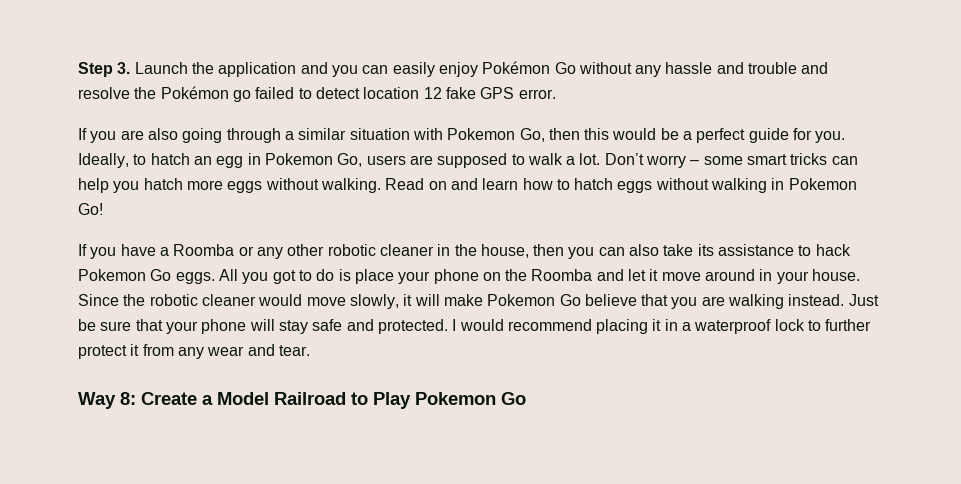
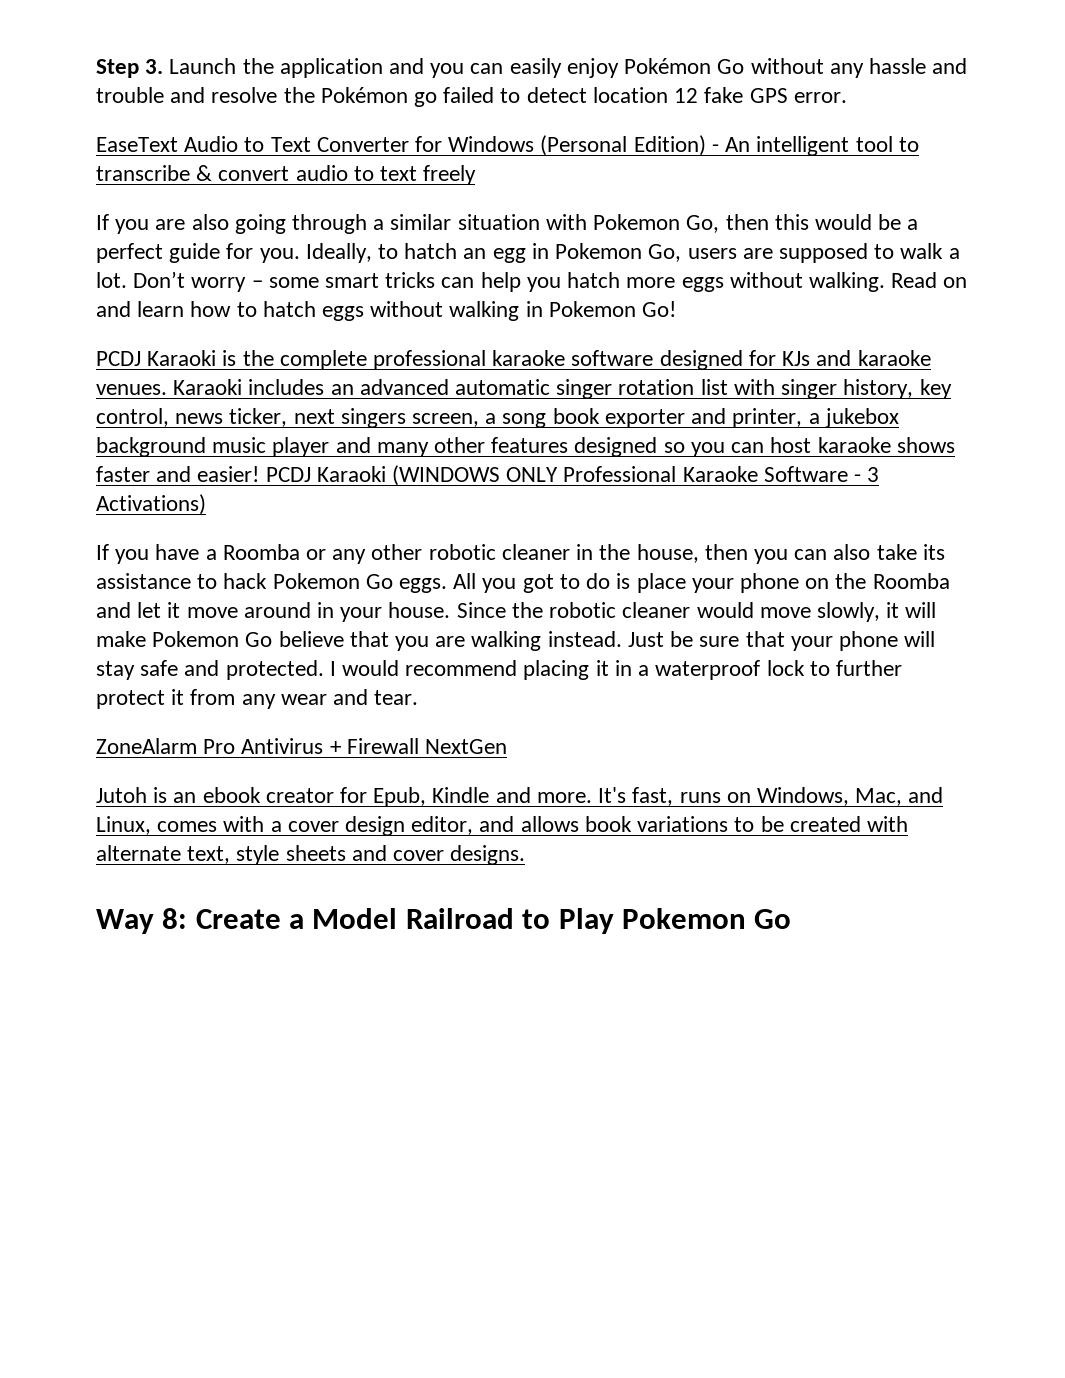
(556, 94) none -> [96,135,919,156] [96,165,477,185] // EaseText Audio to Text Converter for Windows (Personal Edition) - An intelligent tool to transcribe & convert audio to text freely
(103, 209) none -> [96,350,931,370] [96,379,952,399] [96,408,899,428] [96,437,955,457] [96,465,880,486] [96,494,206,515] // PCDJ Karaoki is the complete professional karaoke software designed for KJs and karaoke venues. Karaoki includes an advanced automatic singer rotation list with singer history, key control, news ticker, next singers screen, a song book exporter and printer, a jukebox background music player and many other features designed so you can host karaoke shows faster and easier! PCDJ Karaoki (WINDOWS ONLY Professional Karaoke Software - 3 Activations)
(310, 350) none -> [96,738,508,754] [96,787,944,807] [96,816,908,836] [96,845,526,865] // ZoneAlarm Pro Antivirus + Firewall NextGen // Jutoh is an ebook creator for Epub, Kindle and more. It's fast, runs on Windows, Mac, and Linux, comes with a cover design editor, and allows book variations to be created with alternate text, style sheets and cover designs.

